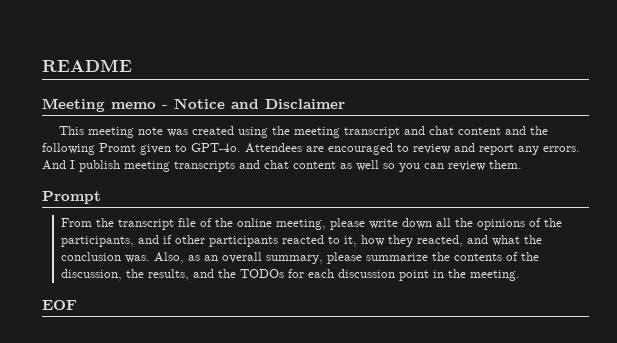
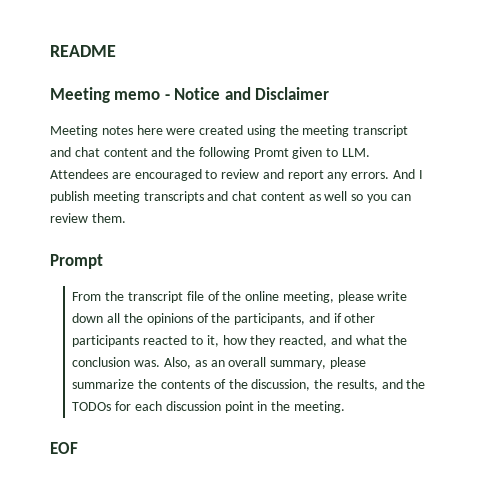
[59,126,189,138] This meeting note was -> [50,125,196,137] Meeting notes here were
[191,143,241,152] GPT-4o. -> [342,148,371,157] LLM.

